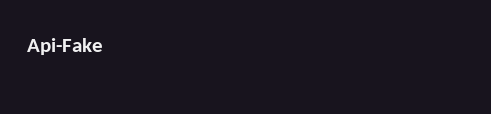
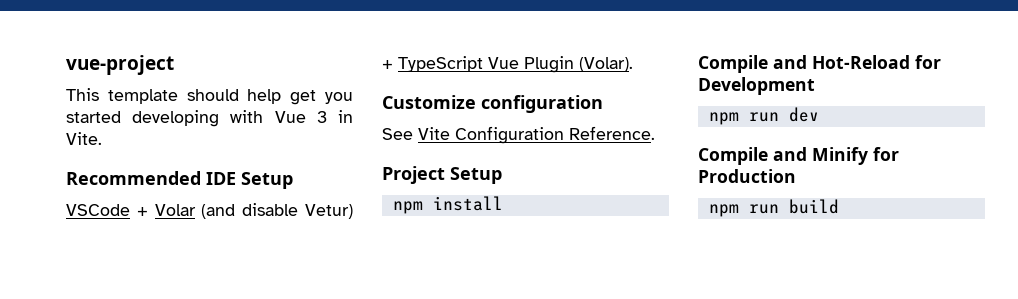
[27,38,103,55] Api-Fake -> [66,55,174,75] [66,88,353,105] [66,110,353,127] [66,132,102,145] [66,171,293,189] [66,203,353,219] [382,56,633,73] [382,95,603,113] [382,126,655,144] [382,166,502,184] [392,196,503,214] [698,55,941,73] [698,77,815,95] [708,107,819,125] [698,147,899,165] [698,169,796,183] [708,199,839,217] vue-project // This template should help get you started developing with Vue 3 in Vite. // Recommended IDE Setup // VSCode + Volar (and disable Vetur) + TypeScript Vue Plugin (Volar). // Customize configuration // See Vite Configuration Reference. // Project Setup // npm install // Compile and Hot-Reload for Development // npm run dev // Compile and Minify for Production // npm run build

